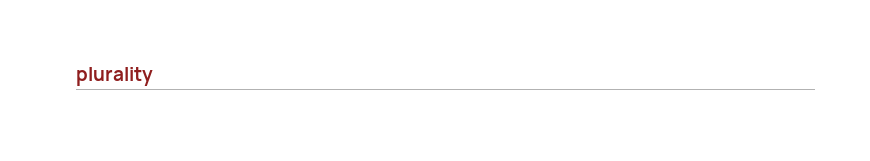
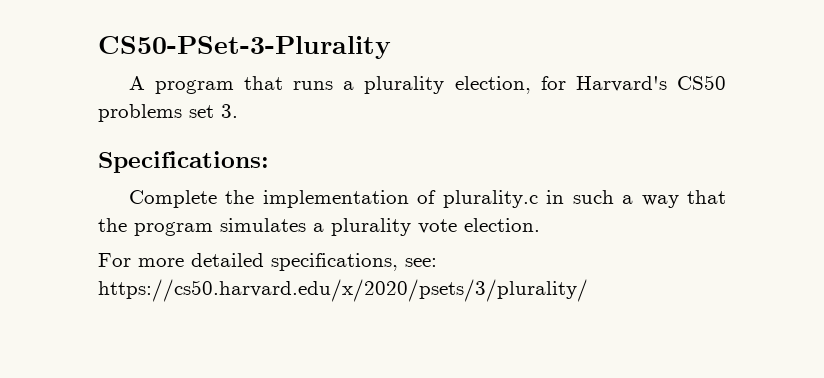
[76,67,153,86] plurality -> [98,36,391,59] [128,75,727,94] [98,104,238,122] [98,151,269,173] [128,190,726,208] [98,218,540,236] [98,253,437,271] [98,279,588,302] CS50-PSet-3-Plurality // A program that runs a plurality election, for Harvard's CS50 problems set 3. // Specifications: // Complete the implementation of plurality.c in such a way that the program simulates a plurality vote election. // For more detailed specifications, see: https://cs50.harvard.edu/x/2020/psets/3/plurality/

